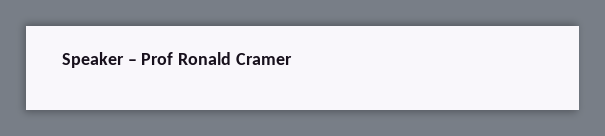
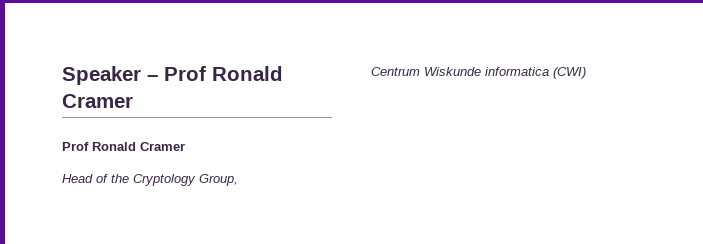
(292, 59) none -> [62,142,185,151] [62,174,238,186] [371,67,586,79] // Prof Ronald Cramer // Head of the Cryptology Group, // Centrum Wiskunde informatica (CWI)

